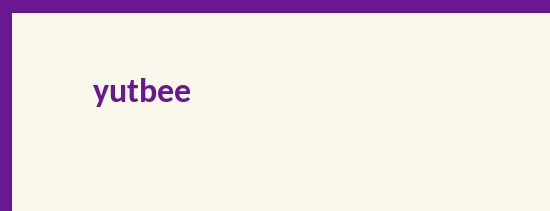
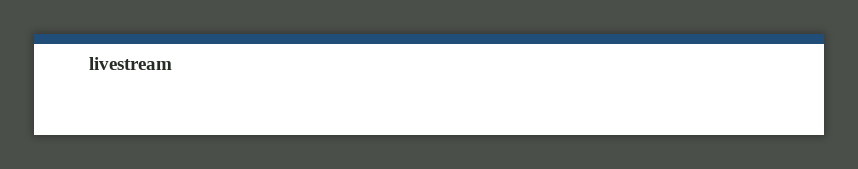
[93,78,191,107] yutbee -> [89,57,172,70] livestream

